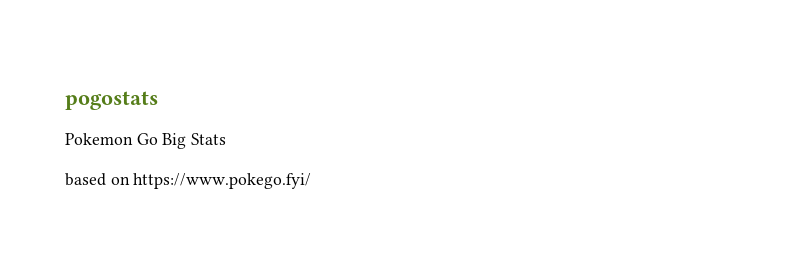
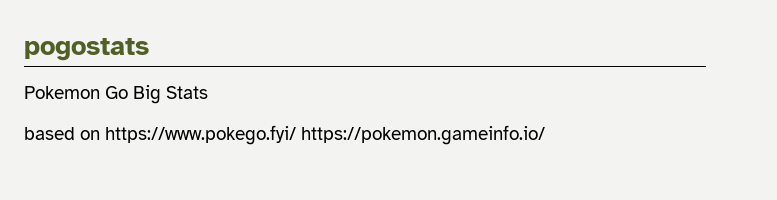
(312, 181) none -> [301,125,546,145] https://pokemon.gameinfo.io/

